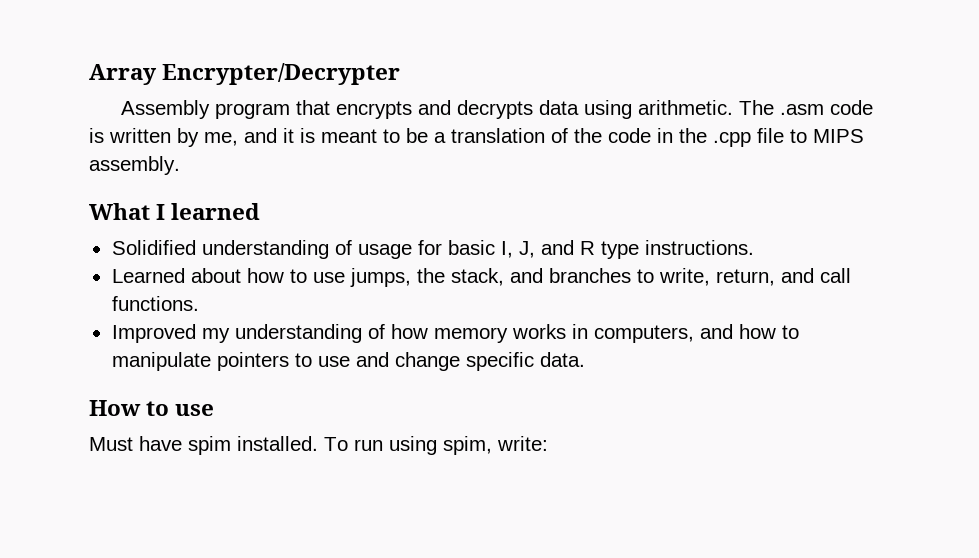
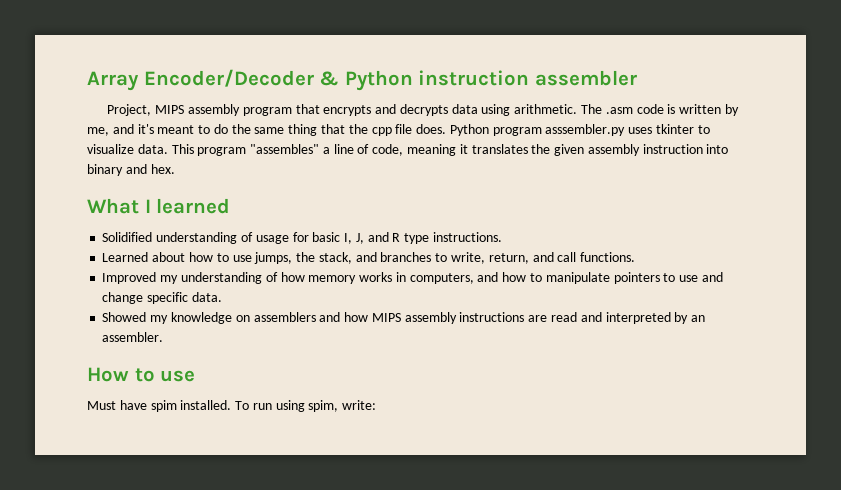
[162,63,401,85] [120,100,210,119] Encrypter/Decrypter // Assembly -> [143,69,637,91] [107,104,240,116] Encoder/Decoder & Python instruction assembler // Project, MIPS assembly
[283,128,864,147] [89,156,180,175] it is meant to be a translation of the code in the .cpp file to MIPS assembly. -> [137,124,710,136] [87,144,729,156] [87,164,175,176] it's meant to do the same thing that the cpp file does. Python program asssembler.py uses tkinter to visualize data. This program "assembles" a line of code, meaning it translates the given assembly instruction into binary and hex.
(585, 359) none -> [102,312,706,324] [102,332,164,342] // Showed my knowledge on assemblers and how MIPS assembly instructions are read and interpreted by an assembler.

